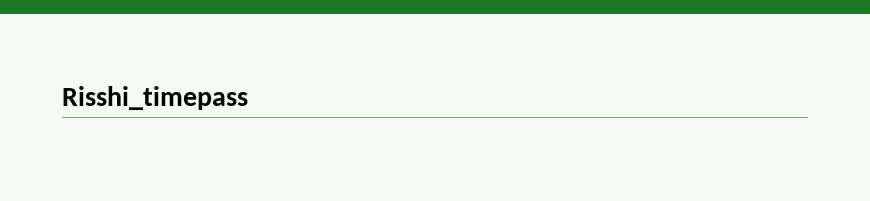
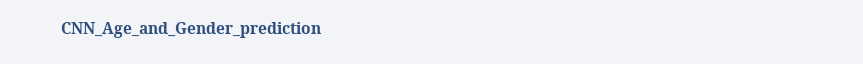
[62,86,248,110] Risshi_timepass -> [61,22,321,38] CNN_Age_and_Gender_prediction

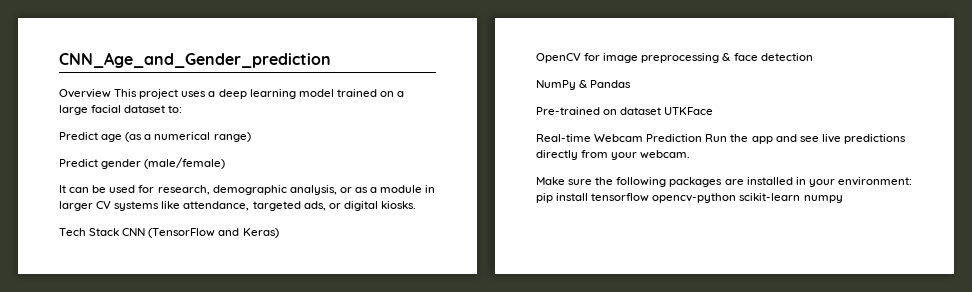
(321, 30) none -> [59,89,405,99] [59,105,183,115] [59,132,251,142] [59,157,226,169] [59,185,436,195] [59,201,416,211] [59,228,279,238] [536,53,813,63] [536,80,632,90] [536,107,714,115] [536,134,906,144] [536,150,691,160] [536,177,912,187] [536,193,843,203] // Overview This project uses a deep learning model trained on a large facial dataset to: // Predict age (as a numerical range) // Predict gender (male/female) // It can be used for research, demographic analysis, or as a module in larger CV systems like attendance, targeted ads, or digital kiosks. // Tech Stack CNN (TensorFlow and Keras) // OpenCV for image preprocessing & face detection // NumPy & Pandas // Pre-trained on dataset UTKFace // Real-time Webcam Prediction Run the app and see live predictions directly from your webcam. // Make sure the following packages are installed in your environment: pip install tensorflow opencv-python scikit-learn numpy

